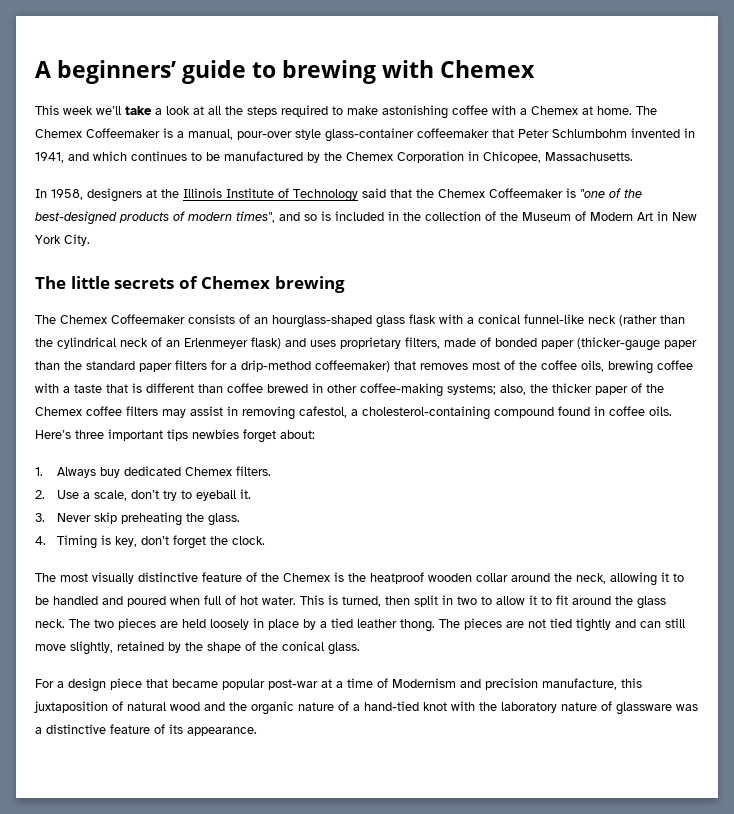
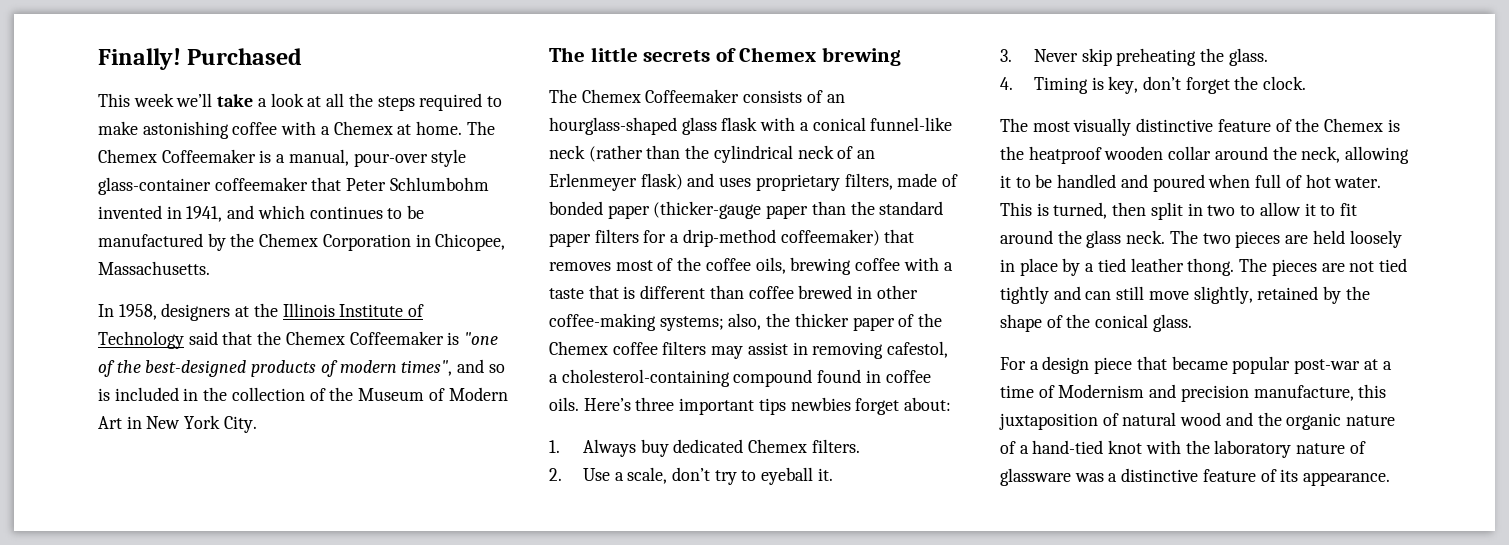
[35,60,536,84] A beginners’ guide to brewing with Chemex -> [98,48,303,70] Finally! Purchased

